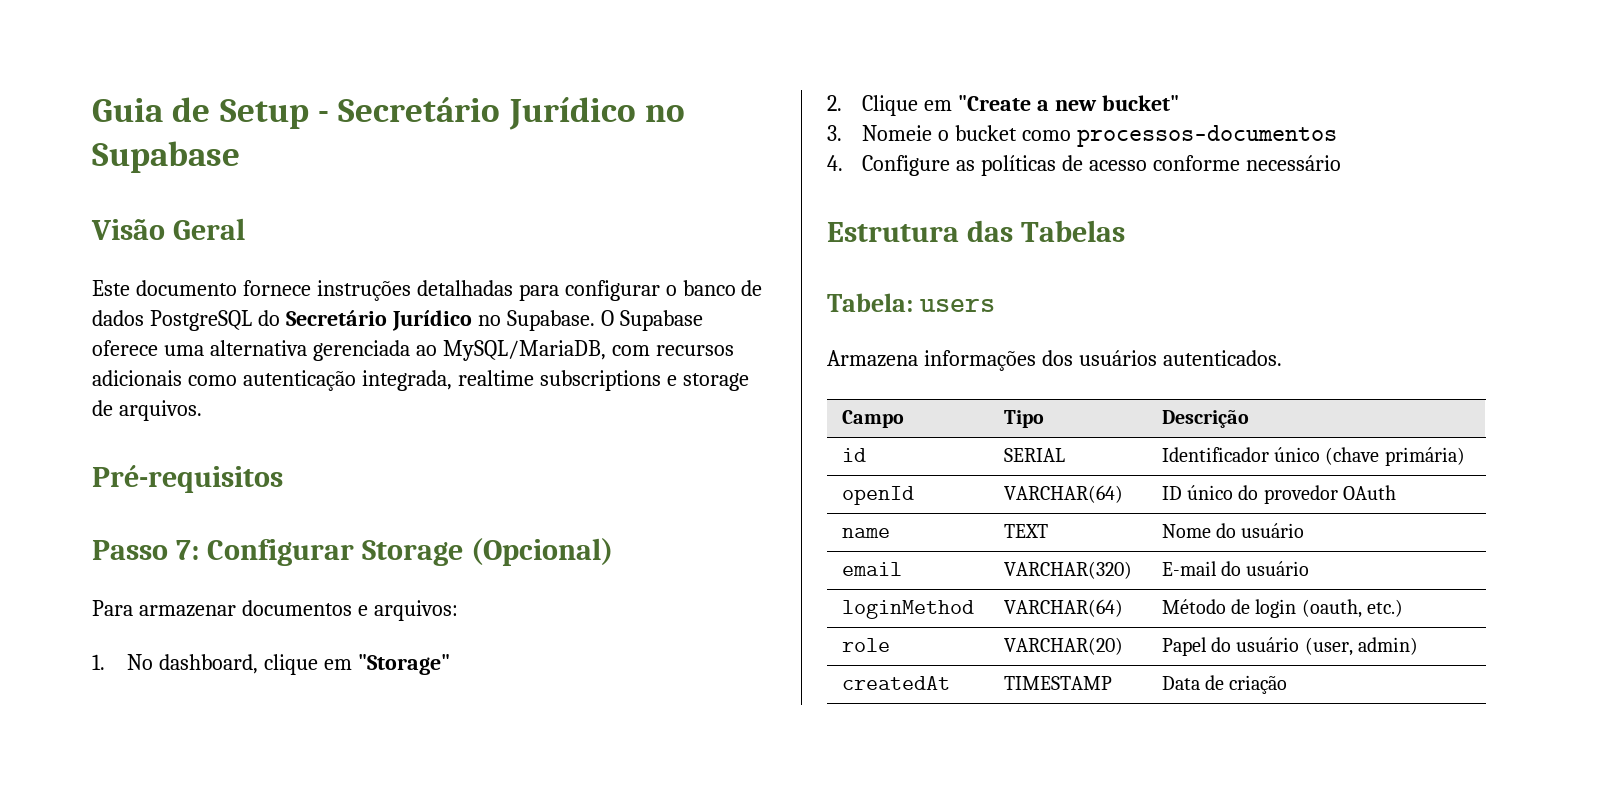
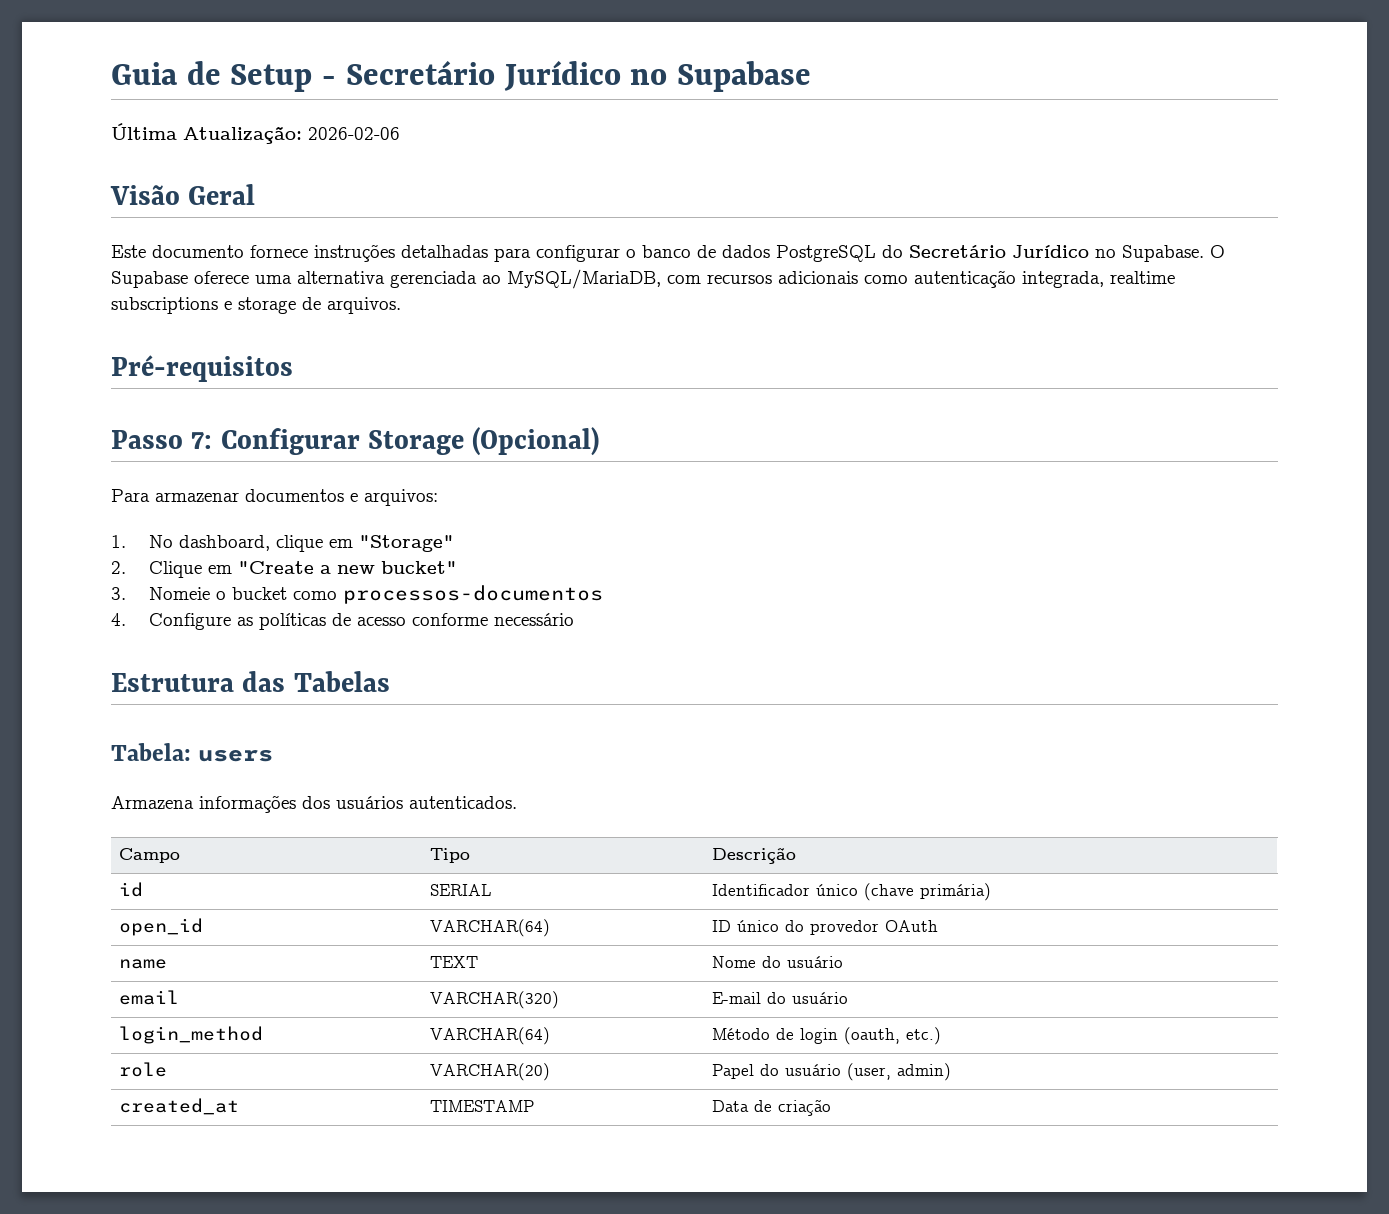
(240, 157) none -> [111,123,400,144] // Última Atualização: 2026-02-06
[841,486,914,505] openId -> [118,918,203,936] open_id
[841,600,974,619] loginMethod -> [118,1026,263,1044] login_method
[841,676,950,690] createdAt -> [118,1098,239,1115] created_at

